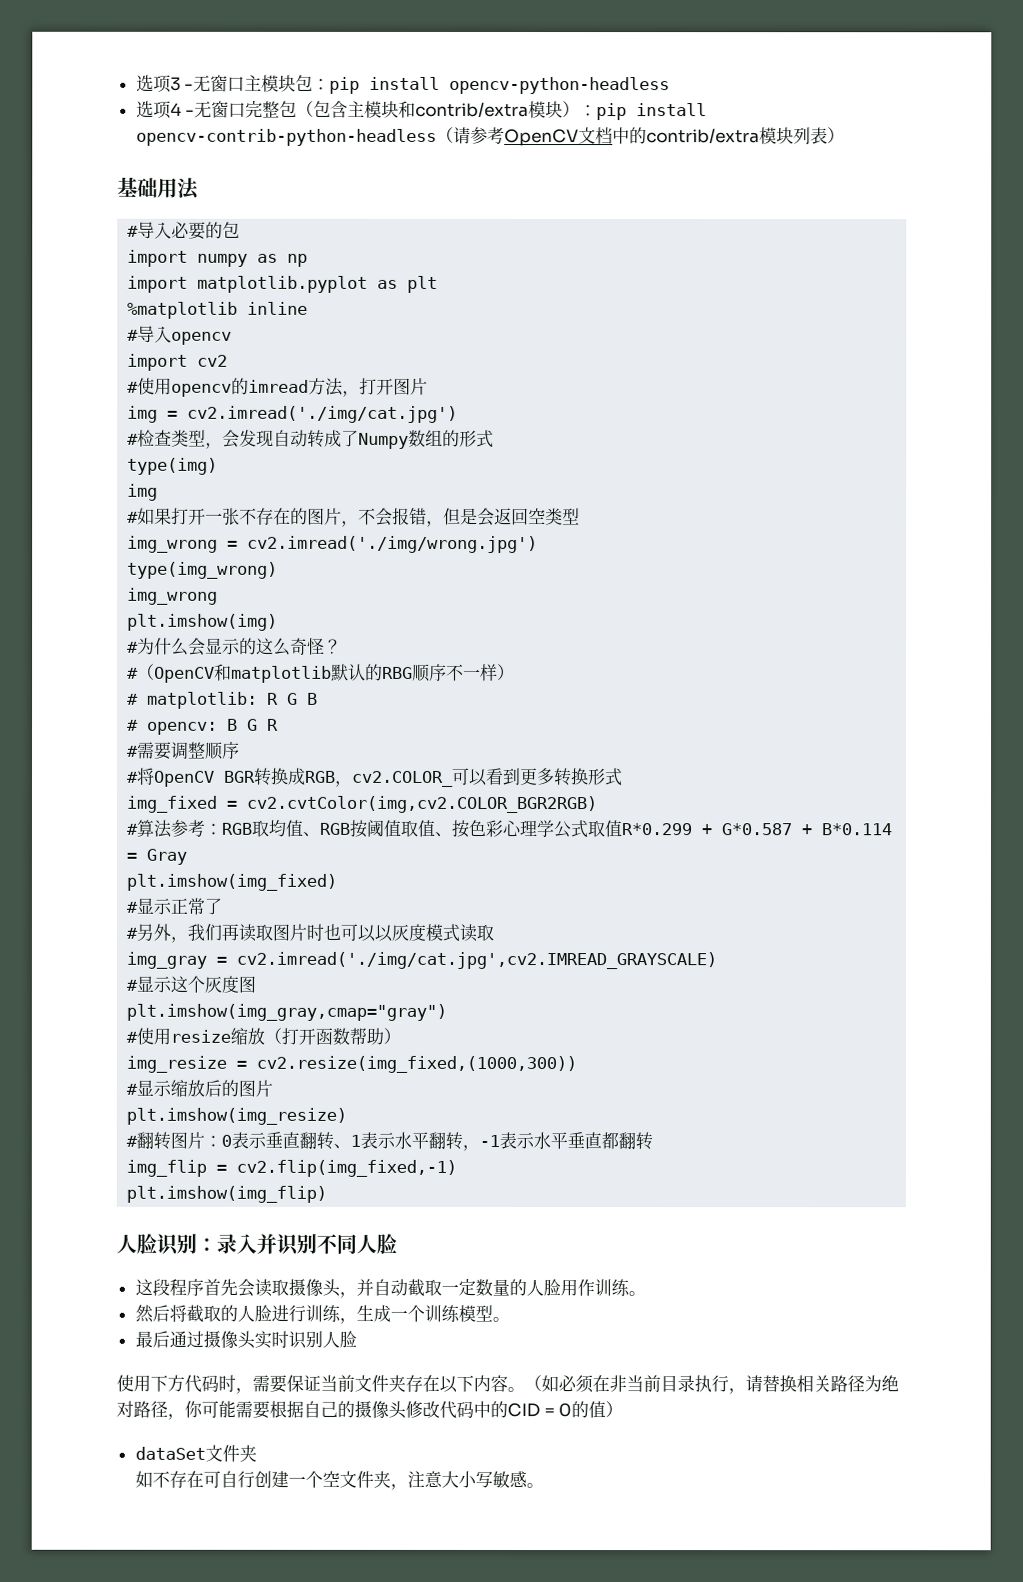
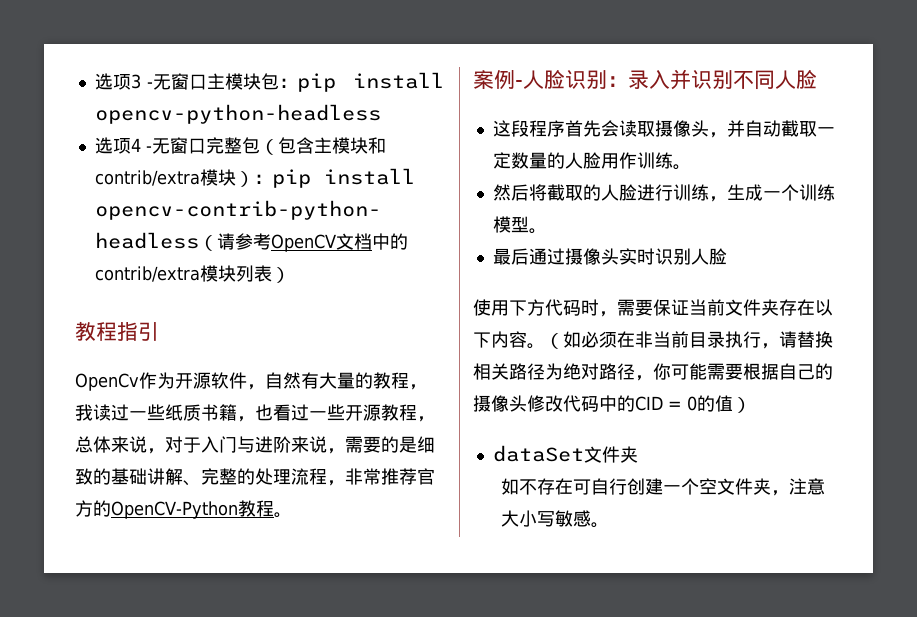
[117,176,200,200] [127,221,241,240] [127,249,309,267] [127,275,439,293] [127,301,309,319] [127,325,233,345] [127,353,229,371] [127,377,429,397] [127,405,459,423] [127,429,495,449] [127,457,219,475] [127,483,159,501] [127,507,581,527] [127,535,539,554] [127,561,279,579] [127,587,219,605] [127,613,279,631] [127,637,343,656] [127,663,516,683] [127,691,319,709] [127,718,280,735] [127,741,241,760] [127,767,624,787] [126,795,598,814] [126,819,893,839] [126,848,188,865] [126,873,338,891] [126,897,223,915] [126,923,495,943] [126,951,718,970] [126,975,257,993] [126,1003,448,1021] [126,1027,402,1045] [126,1055,578,1074] [126,1079,274,1097] [126,1107,348,1125] [126,1131,654,1151] [126,1159,458,1177] [126,1185,328,1203] 基础用法 // #导入必要的包 // import numpy as np // import matplotlib.pyplot as plt // %matplotlib inline // #导入opencv // import cv2 // #使用opencv的imread方法，打开图片 // img = cv2.imread('./img/cat.jpg') // #检查类型，会发现自动转成了Numpy数组的形式 // type(img) // img // #如果打开一张不存在的图片，不会报错，但是会返回空类型 // img_wrong = cv2.imread('./img/wrong.jpg') // type(img_wrong) // img_wrong // plt.imshow(img) // #为什么会显示的这么奇怪？ // #（OpenCV和matplotlib默认的RBG顺序不一样） // # matplotlib: R G B // # opencv: B G R // #需要调整顺序 // #将OpenCV BGR转换成RGB，cv2.COLOR_可以看到更多转换形式 // img_fixed = cv2.cvtColor(img,cv2.COLOR_BGR2RGB) // #算法参考：RGB取均值、RGB按阈值取值、按色彩心理学公式取值R*0.299 + G*0.587 + B*0.114 = Gray // plt.imshow(img_fixed) // #显示正常了 // #另外，我们再读取图片时也可以以灰度模式读取 // img_gray = cv2.imread('./img/cat.jpg',cv2.IMREAD_GRAYSCALE) // #显示这个灰度图 // plt.imshow(img_gray,cmap="gray") // #使用resize缩放（打开函数帮助） // img_resize = cv2.resize(img_fixed,(1000,300)) // #显示缩放后的图片 // plt.imshow(img_resize) // #翻转图片：0表示垂直翻转、1表示水平翻转，-1表示水平垂直都翻转 // img_flip = cv2.flip(img_fixed,-1) // plt.imshow(img_flip) // -> [75,321,159,341] [75,372,427,391] [75,404,435,422] [75,436,435,454] [75,468,435,486] [75,500,292,519] [473,70,523,90] 教程指引 // OpenCv作为开源软件，自然有大量的教程，我读过一些纸质书籍，也看过一些开源教程，总体来说，对于入门与进阶来说，需要的是细致的基础讲解、完整的处理流程，非常推荐官方的OpenCV-Python教程。 // 案例-

